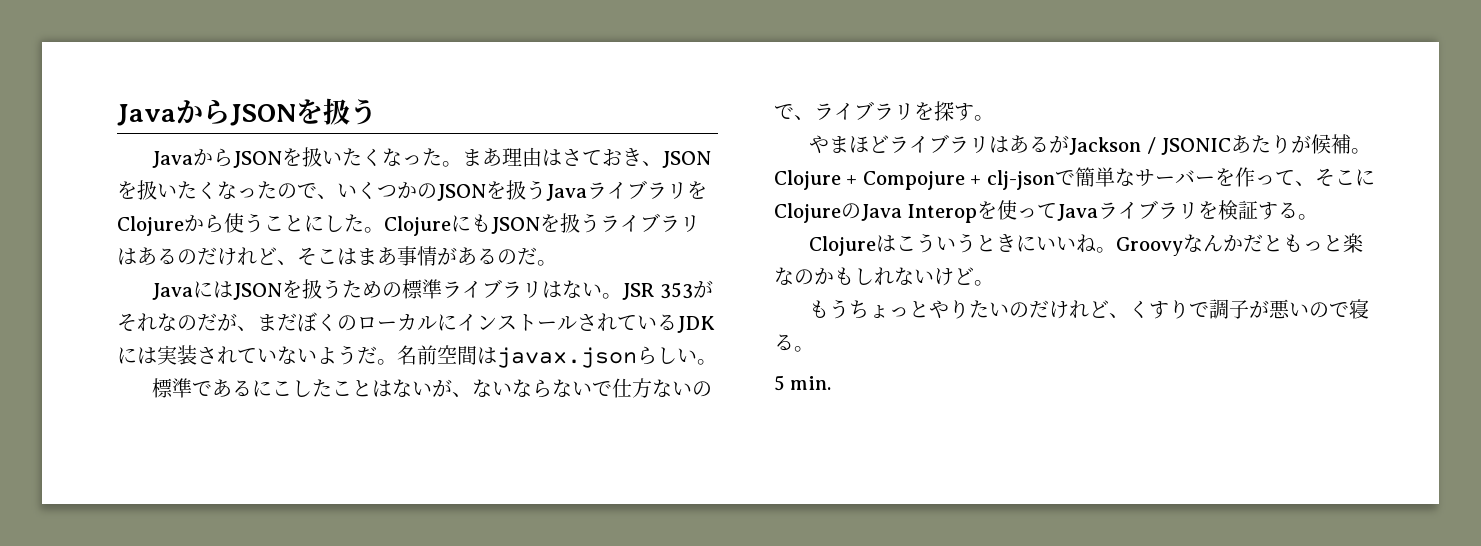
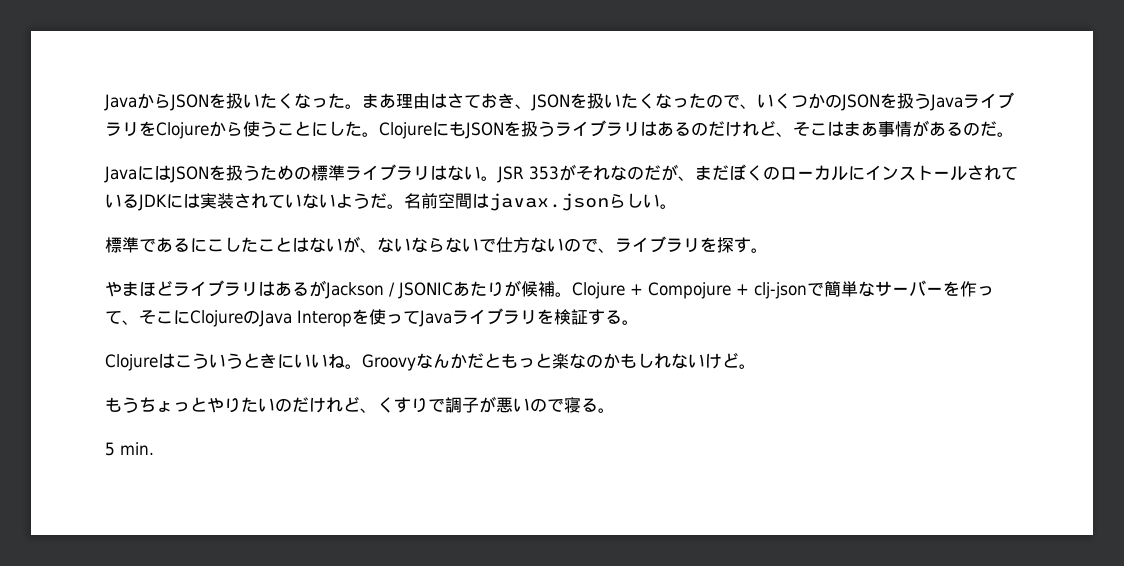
[117,98,377,126] [152,147,323,168] JavaからJSONを扱う // JavaからJSONを扱 -> [104,93,243,111] JavaからJSONを扱

